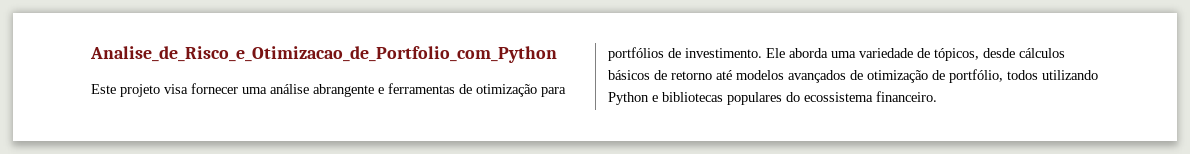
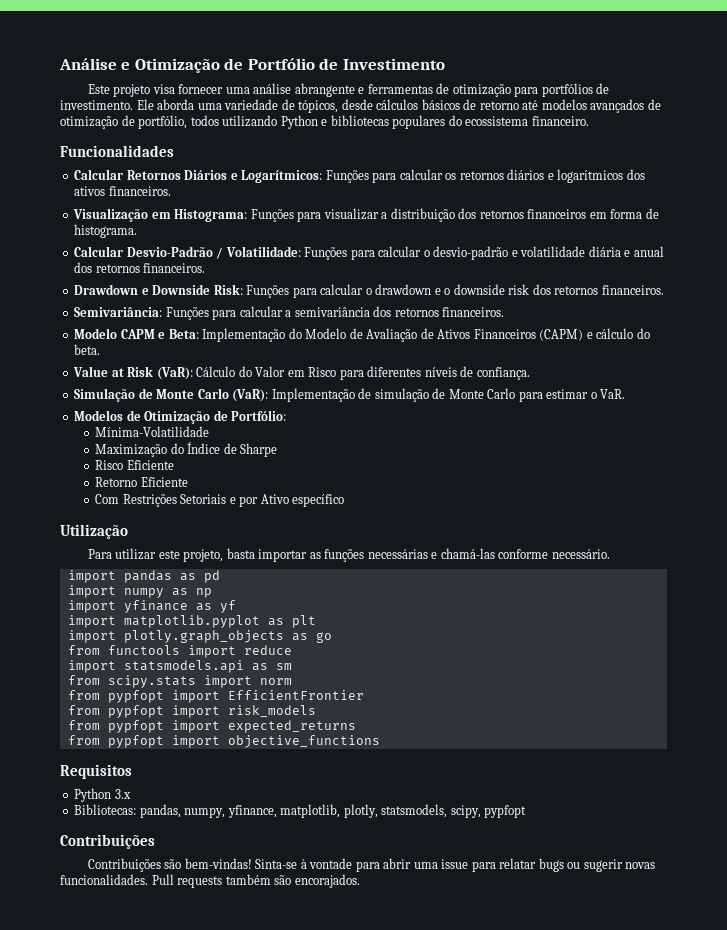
[90,46,557,63] Analise_de_Risco_e_Otimizacao_de_Portfolio_com_Python -> [59,58,445,73] Análise e Otimização de Portfólio de Investimento
(937, 96) none -> [60,145,174,157] [74,169,645,183] [74,186,171,196] [73,208,659,222] [74,224,138,238] [74,246,664,260] [74,262,206,273] [74,284,664,298] [74,306,505,320] [74,328,650,342] [74,344,101,355] [73,366,530,380] [74,388,626,402] [74,410,287,424] [95,426,210,437] [95,442,278,457] [95,460,174,470] [95,477,188,487] [95,494,345,507] [60,524,128,539] [87,548,610,562] [67,570,220,583] [67,585,212,598] [67,600,236,613] [67,615,316,628] [67,630,332,643] [67,645,292,658] [67,660,292,673] [67,675,292,688] [67,690,364,703] [67,705,316,718] [67,720,356,733] [67,735,380,748] [60,764,132,779] [74,788,131,802] [74,804,527,818] [60,834,155,849] [87,858,656,872] [60,874,360,888] // Funcionalidades // Calcular Retornos Diários e Logarítmicos: Funções para calcular os retornos diários e logarítmicos dos ativos financeiros. // Visualização em Histograma: Funções para visualizar a distribuição dos retornos financeiros em forma de histograma. // Calcular Desvio-Padrão / Volatilidade: Funções para calcular o desvio-padrão e volatilidade diária e anual dos retornos financeiros. // Drawdown e Downside Risk: Funções para calcular o drawdown e o downside risk dos retornos financeiros. // Semivariância: Funções para calcular a semivariância dos retornos financeiros. // Modelo CAPM e Beta: Implementação do Modelo de Avaliação de Ativos Financeiros (CAPM) e cálculo do beta. // Value at Risk (VaR): Cálculo do Valor em Risco para diferentes níveis de confiança. // Simulação de Monte Carlo (VaR): Implementação de simulação de Monte Carlo para estimar o VaR. // Modelos de Otimização de Portfólio: // Mínima-Volatilidade // Maximização do Índice de Sharpe // Risco Eficiente // Retorno Eficiente // Com Restrições Setoriais e por Ativo específico // Utilização // Para utilizar este projeto, basta importar as funções necessárias e chamá-las conforme necessário. // import pandas as pd // import numpy as np // import yfinance as yf // import matplotlib.pyplot as plt // import plotly.graph_objects as go // from functools import reduce // import statsmodels.api as sm // from scipy.stats import norm // from pypfopt import EfficientFrontier // from pypfopt import risk_models // from pypfopt import expected_returns // from pypfopt import objective_functions // Requisitos // Python 3.x // Bibliotecas: pandas, numpy, yfinance, matplotlib, plotly, statsmodels, scipy, pypfopt // Contribuições // Contribuições são bem-vindas! Sinta-se à vontade para abrir uma issue para relatar bugs ou sugerir novas funcionalidades. Pull requests também são encorajados.

